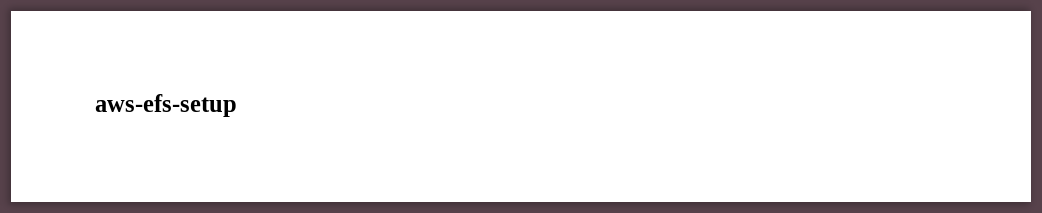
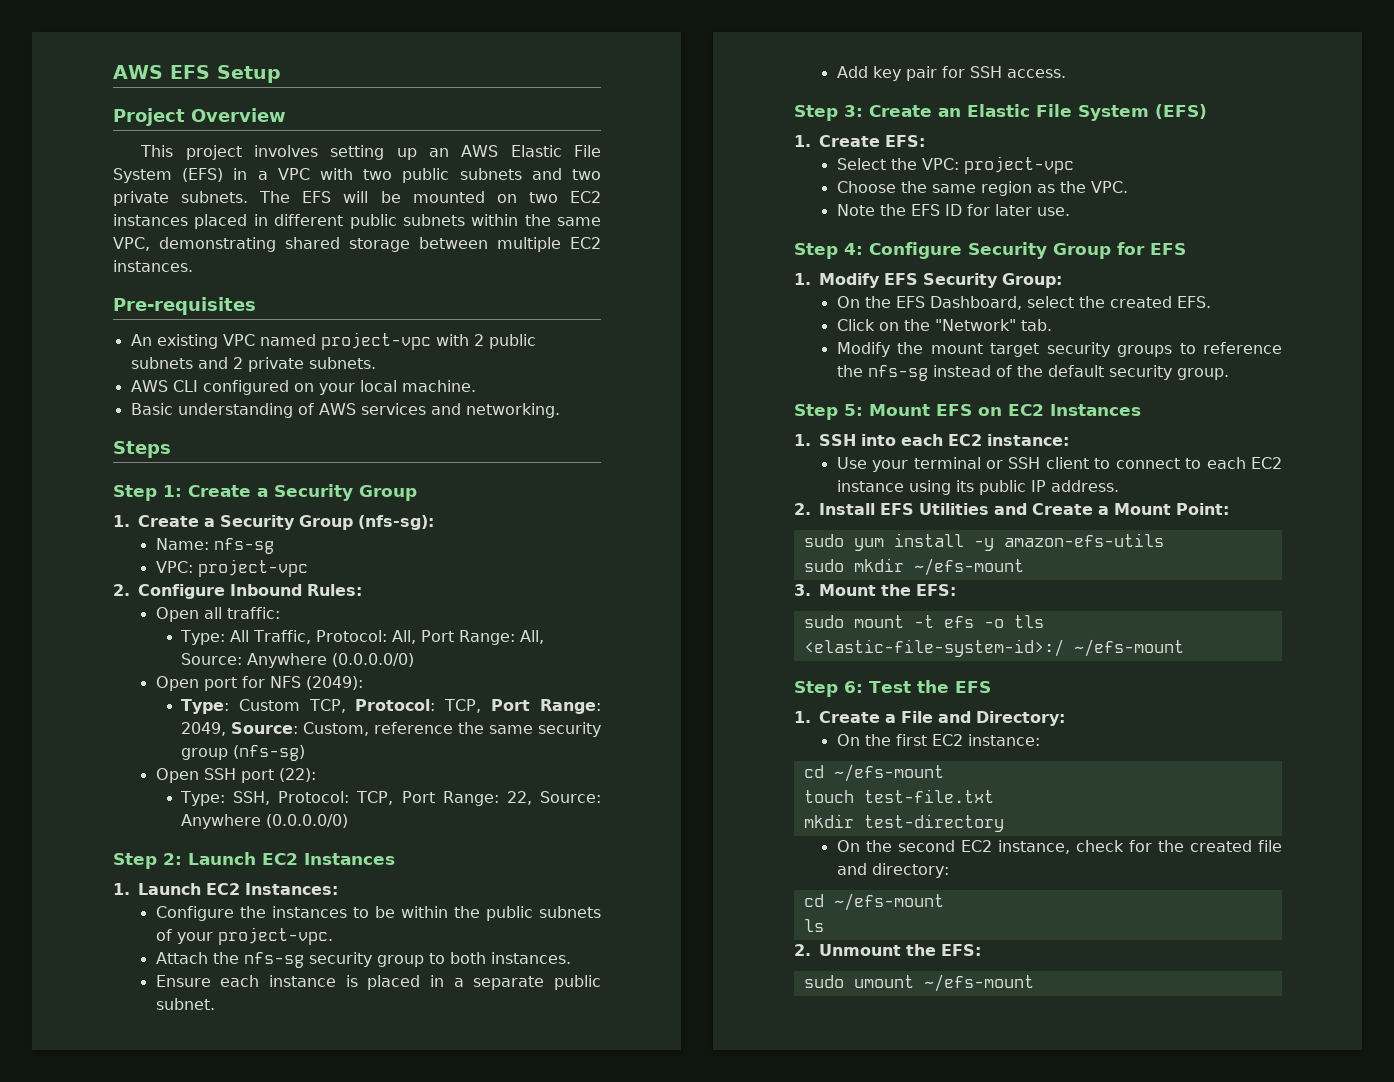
[95,94,237,117] aws-efs-setup -> [113,65,281,83] [113,108,286,126] [140,145,602,160] [113,168,601,183] [113,191,601,206] [113,214,601,229] [113,237,601,252] [113,260,193,272] [113,297,256,315] [130,332,536,350] [130,357,376,372] [130,380,476,395] [130,403,560,418] [113,441,171,458] [113,484,417,501] [113,515,435,530] [155,538,274,554] [155,559,308,577] [113,584,363,599] [155,607,280,622] [179,630,544,645] [180,653,414,668] [155,676,363,691] [180,699,601,714] [180,722,601,737] [180,745,305,761] [155,768,316,783] [179,791,601,806] [180,814,348,829] [113,852,395,869] [113,883,339,895] [155,906,601,921] [155,927,333,945] [155,952,571,968] [155,975,601,990] [155,998,215,1010] [836,66,1066,81] [794,104,1207,121] [794,135,926,147] [836,156,1074,174] [836,181,1128,196] [836,204,1070,216] [794,242,1186,259] [794,273,1063,288] [836,296,1211,310] [836,319,1052,331] [836,342,1282,357] [836,365,1229,381] [794,404,1141,420] [794,434,1070,446] [836,457,1282,472] [836,480,1119,495] [794,503,1230,515] [803,533,1164,551] [803,558,1024,576] [794,584,957,596] [803,615,1044,628] [803,639,1184,657] [794,680,991,697] [794,711,1066,726] [836,734,1040,746] [803,764,944,782] [803,789,994,803] [803,814,1004,832] [836,840,1282,854] [836,863,949,878] [803,893,944,911] [803,919,824,932] [794,944,982,956] [803,974,1034,992] AWS EFS Setup // Project Overview // This project involves setting up an AWS Elastic File System (EFS) in a VPC with two public subnets and two private subnets. The EFS will be mounted on two EC2 instances placed in different public subnets within the same VPC, demonstrating shared storage between multiple EC2 instances. // Pre-requisites // An existing VPC named project-vpc with 2 public subnets and 2 private subnets. // AWS CLI configured on your local machine. // Basic understanding of AWS services and networking. // Steps // Step 1: Create a Security Group // 1. Create a Security Group (nfs-sg): // Name: nfs-sg // VPC: project-vpc // 2. Configure Inbound Rules: // Open all traffic: // Type: All Traffic, Protocol: All, Port Range: All, Source: Anywhere (0.0.0.0/0) // Open port for NFS (2049): // Type: Custom TCP, Protocol: TCP, Port Range: 2049, Source: Custom, reference the same security group (nfs-sg) // Open SSH port (22): // Type: SSH, Protocol: TCP, Port Range: 22, Source: Anywhere (0.0.0.0/0) // Step 2: Launch EC2 Instances // 1. Launch EC2 Instances: // Configure the instances to be within the public subnets of your project-vpc. // Attach the nfs-sg security group to both instances. // Ensure each instance is placed in a separate public subnet. // Add key pair for SSH access. // Step 3: Create an Elastic File System (EFS) // 1. Create EFS: // Select the VPC: project-vpc // Choose the same region as the VPC. // Note the EFS ID for later use. // Step 4: Configure Security Group for EFS // 1. Modify EFS Security Group: // On the EFS Dashboard, select the created EFS. // Click on the "Network" tab. // Modify the mount target security groups to reference the nfs-sg instead of the default security group. // Step 5: Mount EFS on EC2 Instances // 1. SSH into each EC2 instance: // Use your terminal or SSH client to connect to each EC2 instance using its public IP address. // 2. Install EFS Utilities and Create a Mount Point: // sudo yum install -y amazon-efs-utils // sudo mkdir ~/efs-mount // 3. Mount the EFS: // sudo mount -t efs -o tls <elastic-file-system-id>:/ ~/efs-mount // Step 6: Test the EFS // 1. Create a File and Directory: // On the first EC2 instance: // cd ~/efs-mount // touch test-file.txt // mkdir test-directory // On the second EC2 instance, check for the created file and directory: // cd ~/efs-mount // ls // 2. Unmount the EFS: // sudo umount ~/efs-mount

